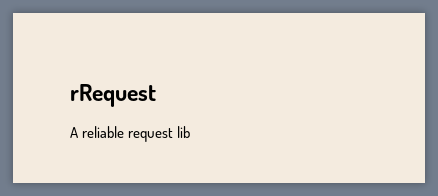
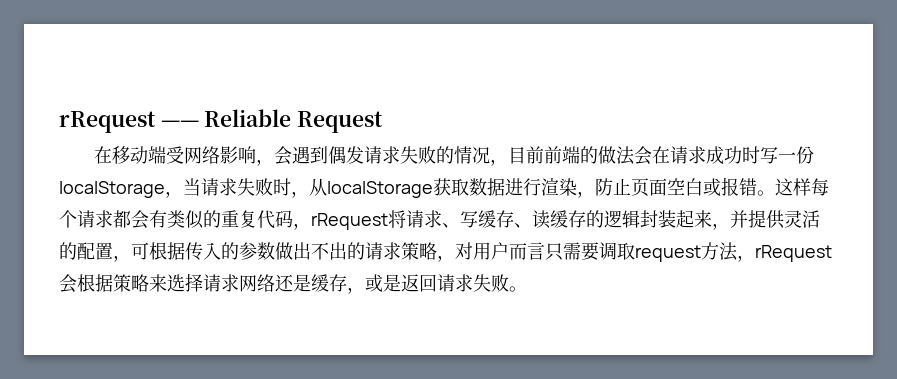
[70,84,156,107] [70,126,191,142] rRequest // A reliable request lib -> [59,109,384,133] [94,146,815,166] [59,177,829,198] [59,210,820,230] [59,242,832,262] [59,273,527,294] rRequest —— Reliable Request // 在移动端受网络影响，会遇到偶发请求失败的情况，目前前端的做法会在请求成功时写一份localStorage，当请求失败时，从localStorage获取数据进行渲染，防止页面空白或报错。这样每个请求都会有类似的重复代码，rRequest将请求、写缓存、读缓存的逻辑封装起来，并提供灵活的配置，可根据传入的参数做出不出的请求策略，对用户而言只需要调取request方法，rRequest会根据策略来选择请求网络还是缓存，或是返回请求失败。

